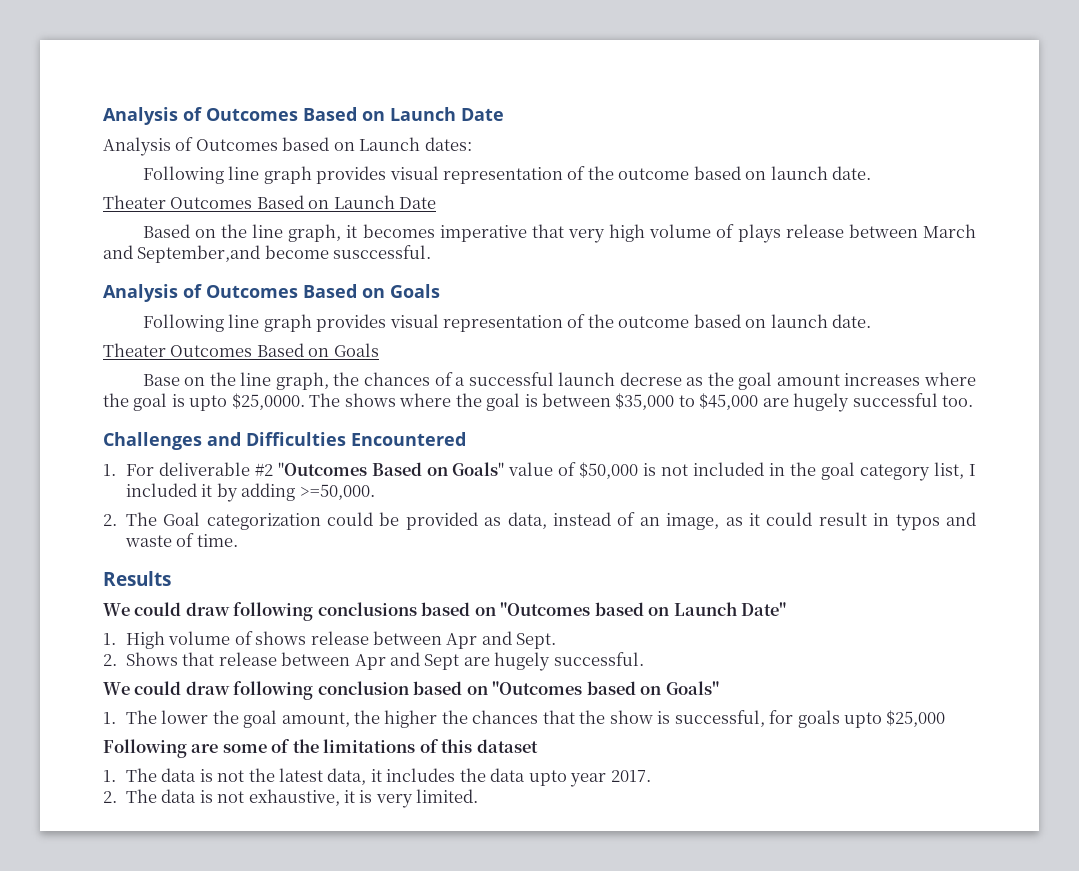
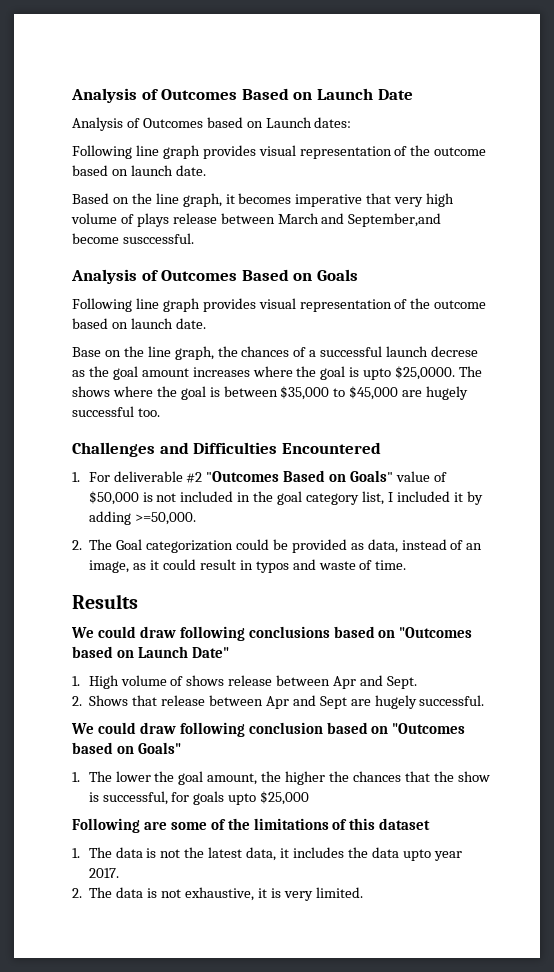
[103,195,437,209] // Theater Outcomes Based on Launch Date -> (206, 170) none
[103,343,379,357] // Theater Outcomes Based on Goals -> (206, 323) none

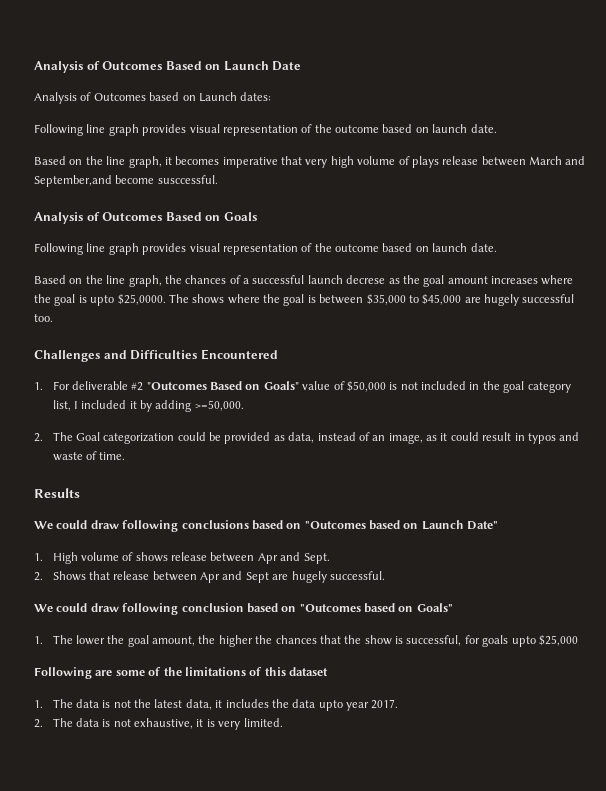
[72,347,101,357] Base -> [34,275,66,284] Based

